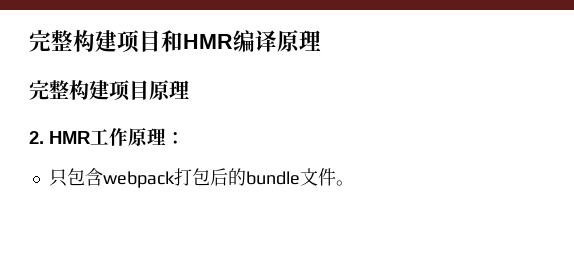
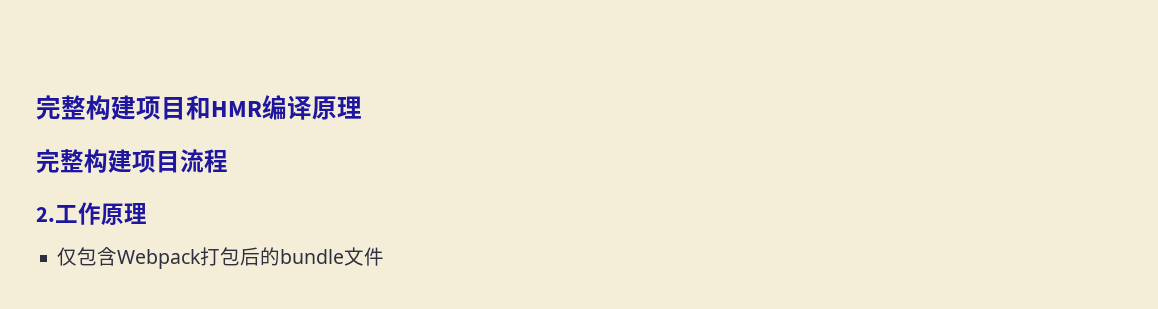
[149,80,189,100] 原理 -> [180,149,228,173] 流程
[49,131,90,144] HMR -> (55, 214) none
[166,132,185,144] [48,168,175,188] ： // 只包含webpack -> [57,247,202,269] // 仅包含Webpack
[335,180,354,186] 。 -> (385, 256) none

